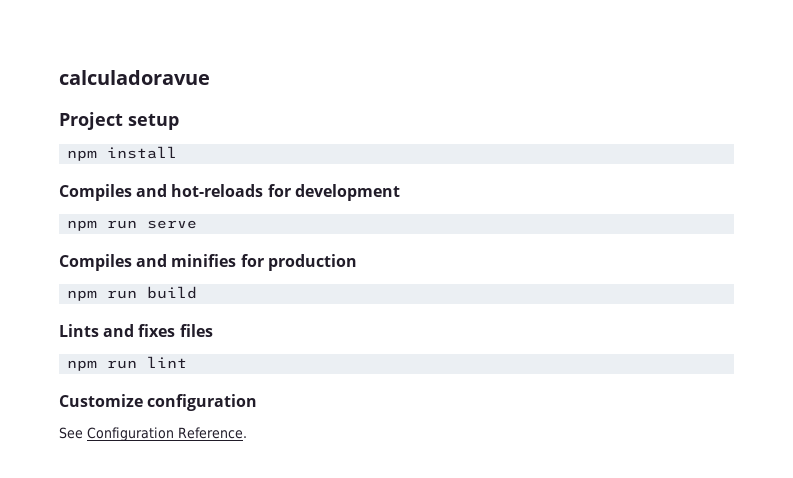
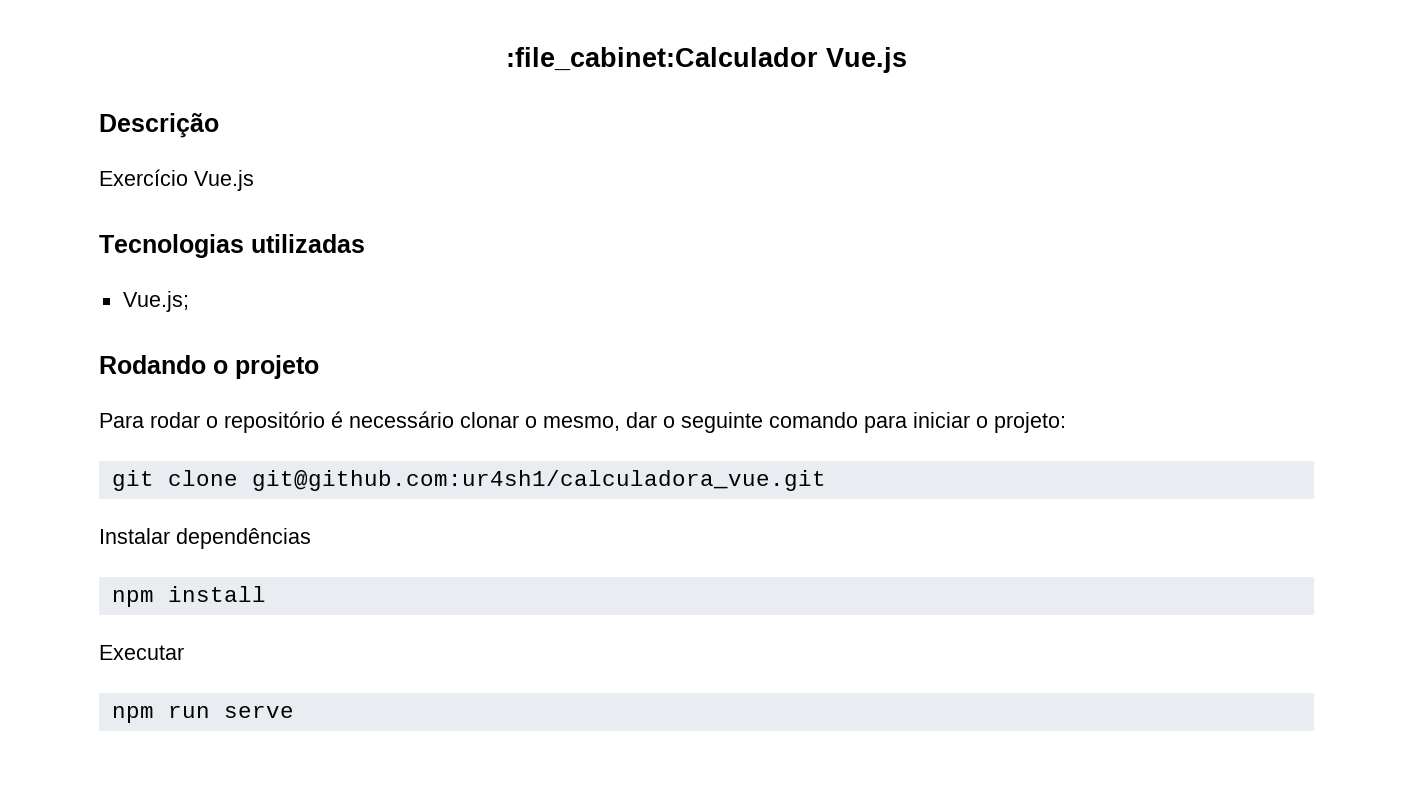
[59,70,210,85] [59,112,179,130] [67,146,178,161] [59,184,400,201] [67,220,198,231] [59,254,357,271] [67,286,198,301] [59,324,213,337] [67,356,188,371] [59,394,258,411] [59,427,247,441] calculadoravue // Project setup // npm install // Compiles and hot-reloads for development // npm run serve // Compiles and minifies for production // npm run build // Lints and fixes files // npm run lint // Customize configuration // See Configuration Reference. -> [506,47,907,73] [99,113,219,138] [99,169,254,191] [99,234,365,258] [122,291,189,312] [99,355,319,379] [99,411,1066,433] [111,470,826,491] [99,528,311,549] [111,586,266,607] [99,645,184,660] [111,705,294,723] :file_cabinet:Calculador Vue.js // Descrição // Exercício Vue.js // Tecnologias utilizadas // Vue.js; // Rodando o projeto // Para rodar o repositório é necessário clonar o mesmo, dar o seguinte comando para iniciar o projeto: // git clone git@github.com:ur4sh1/calculadora_vue.git // Instalar dependências // npm install // Executar // npm run serve

